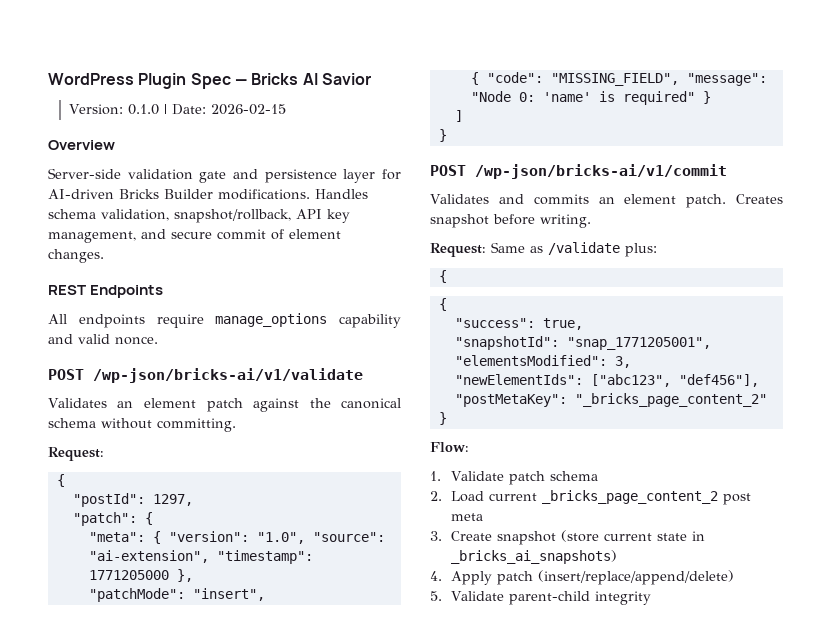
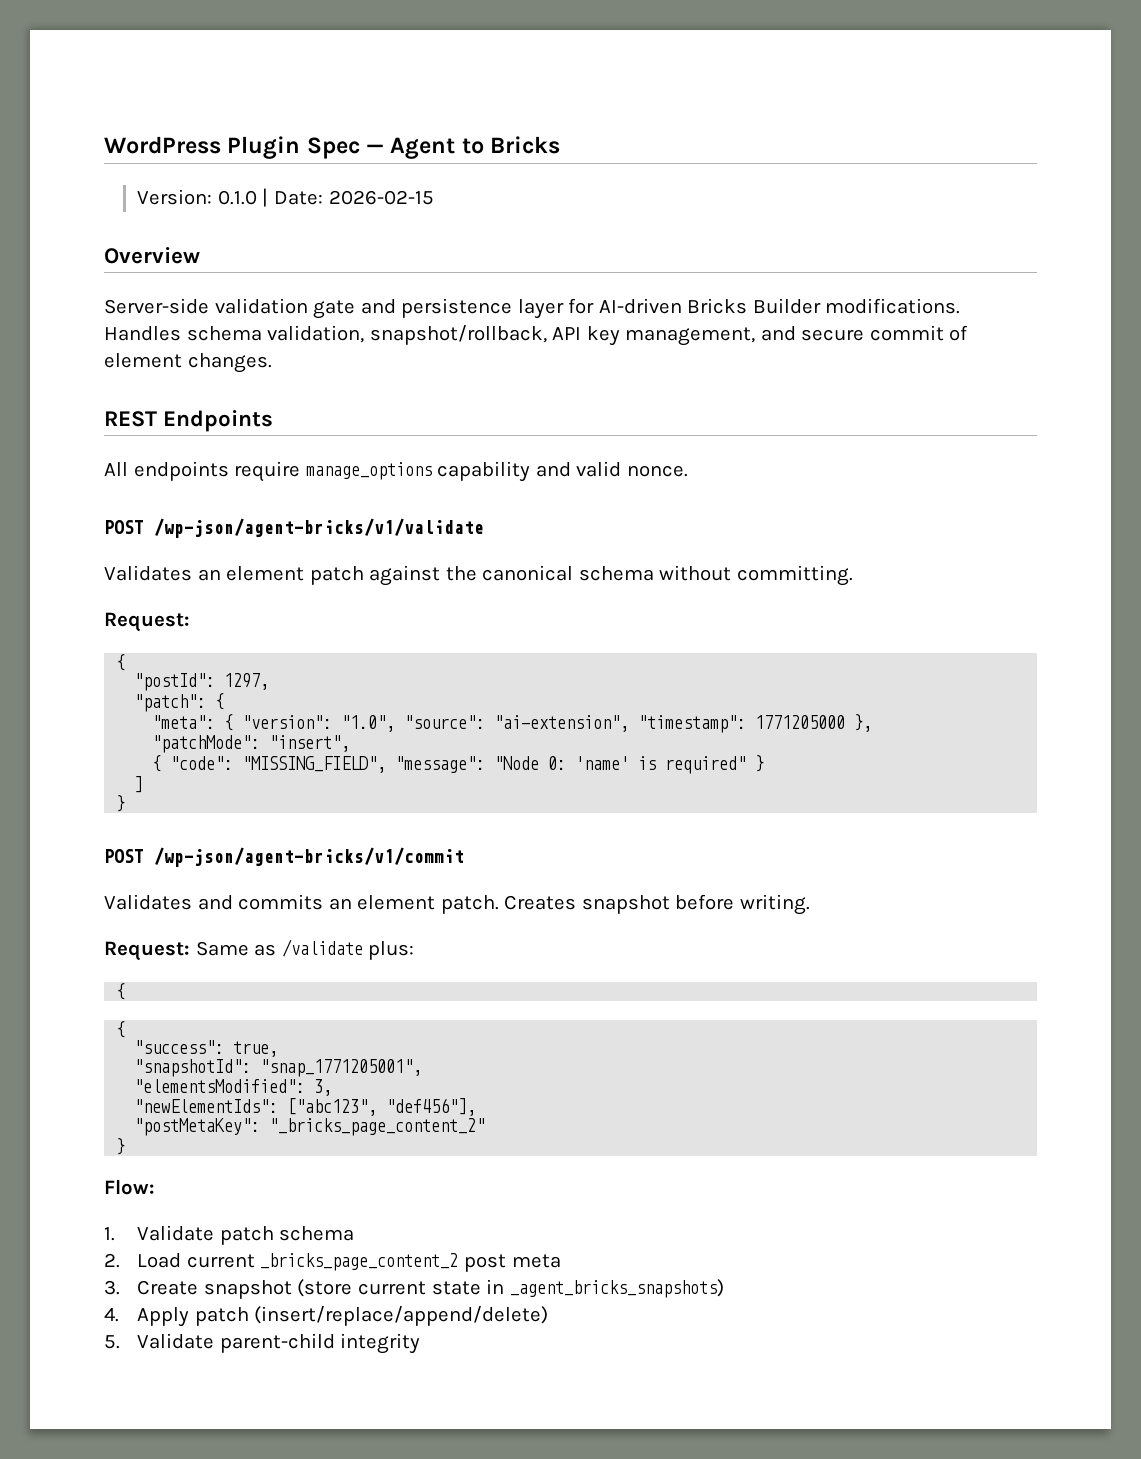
[251,73,371,85] Bricks AI Savior -> [390,136,561,159] Agent to Bricks
[93,368,363,383] /wp-json/bricks-ai/v1/validate -> [154,518,484,538] /wp-json/agent-bricks/v1/validate
[475,164,727,179] /wp-json/bricks-ai/v1/commit -> [154,847,464,867] /wp-json/agent-bricks/v1/commit
[450,550,617,564] _bricks_ai_snapshots) -> [509,1279,724,1298] _agent_bricks_snapshots)

